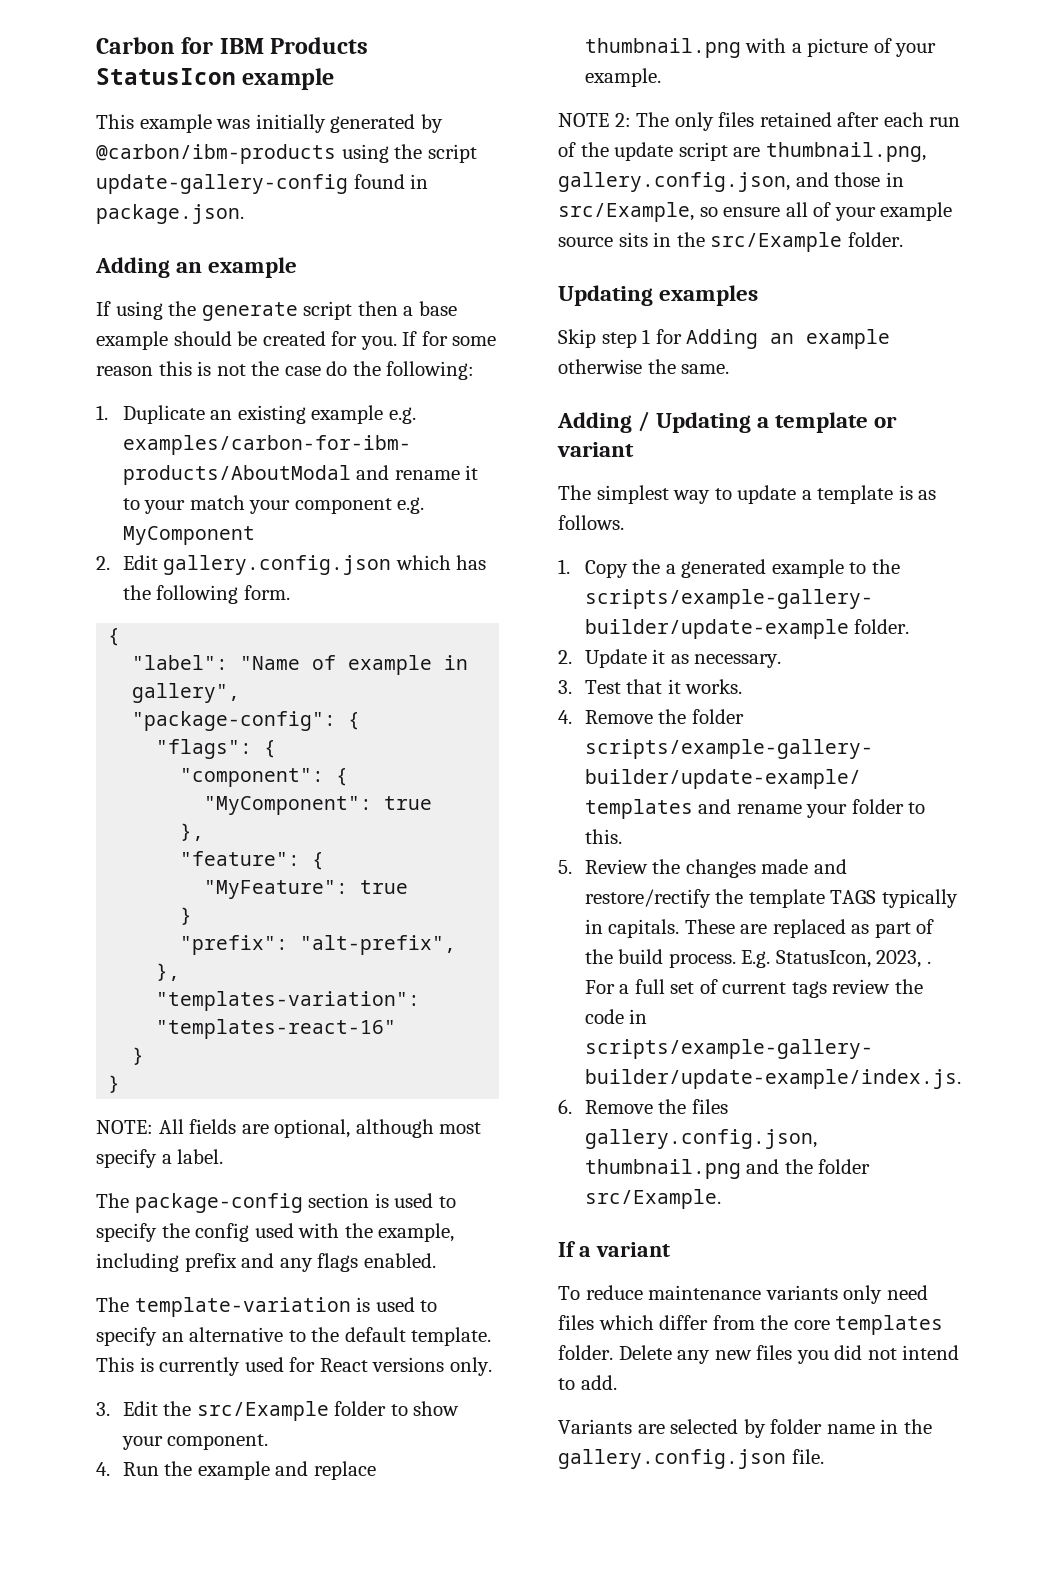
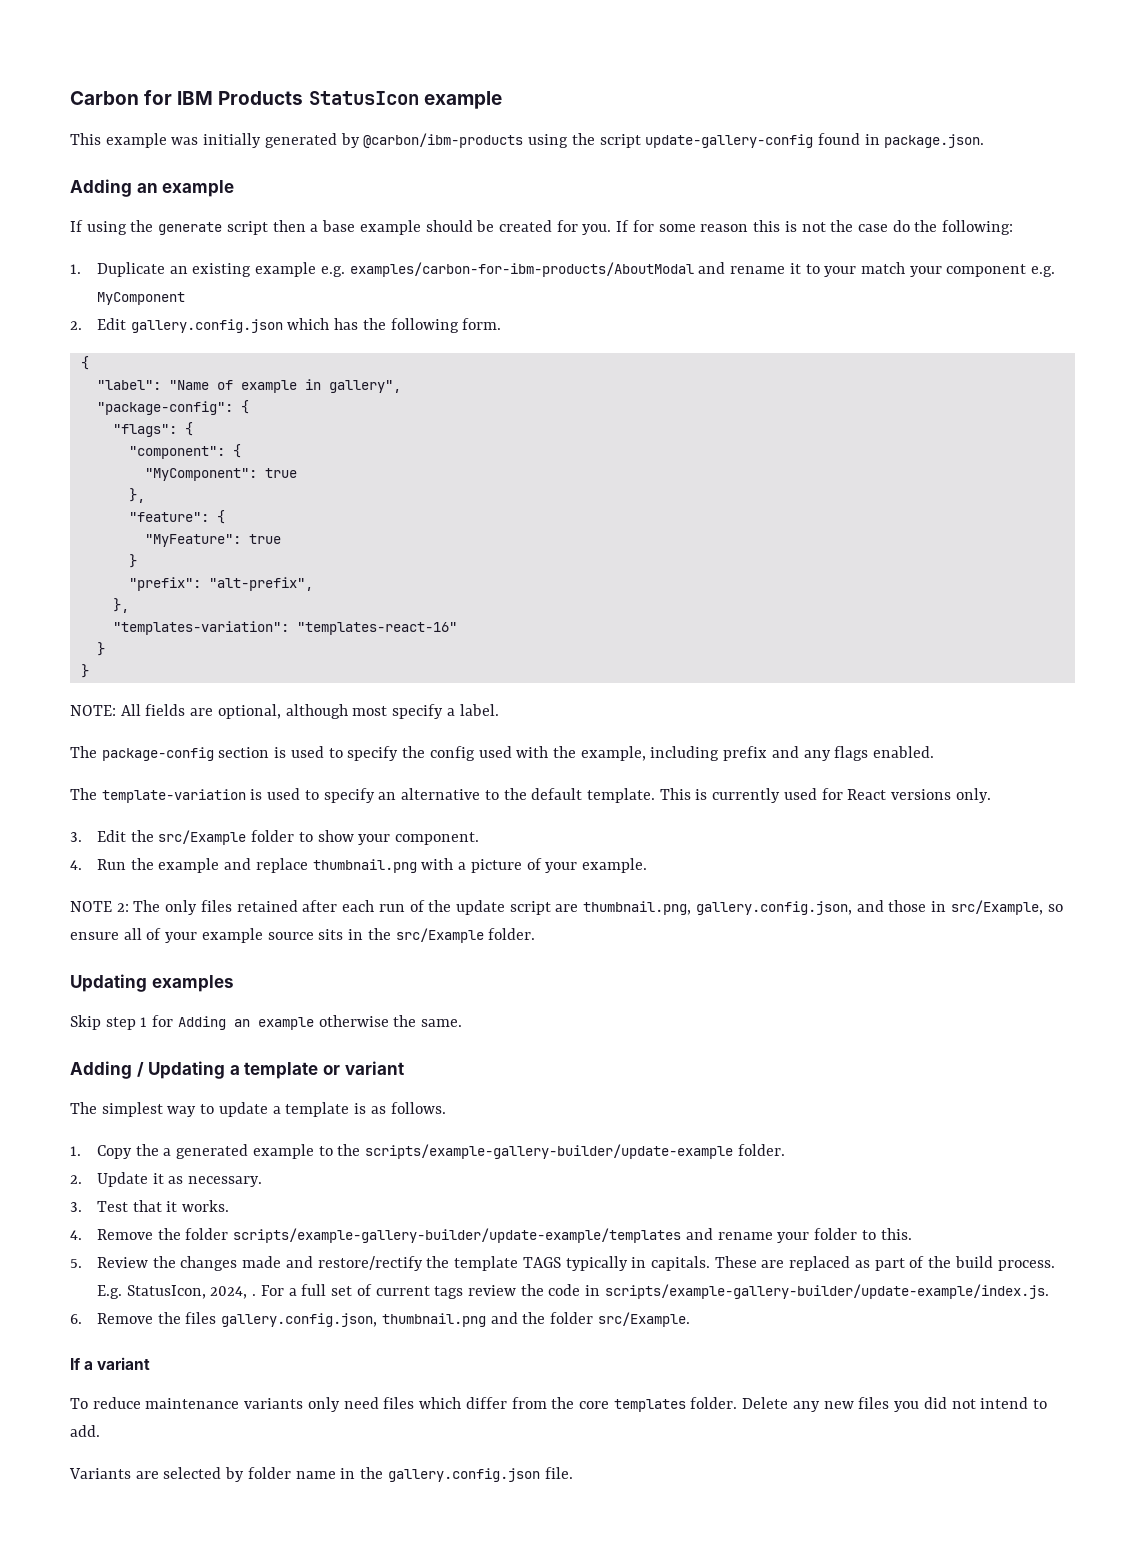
[876,950,922,968] 2023, -> [210,1286,248,1299] 2024,

